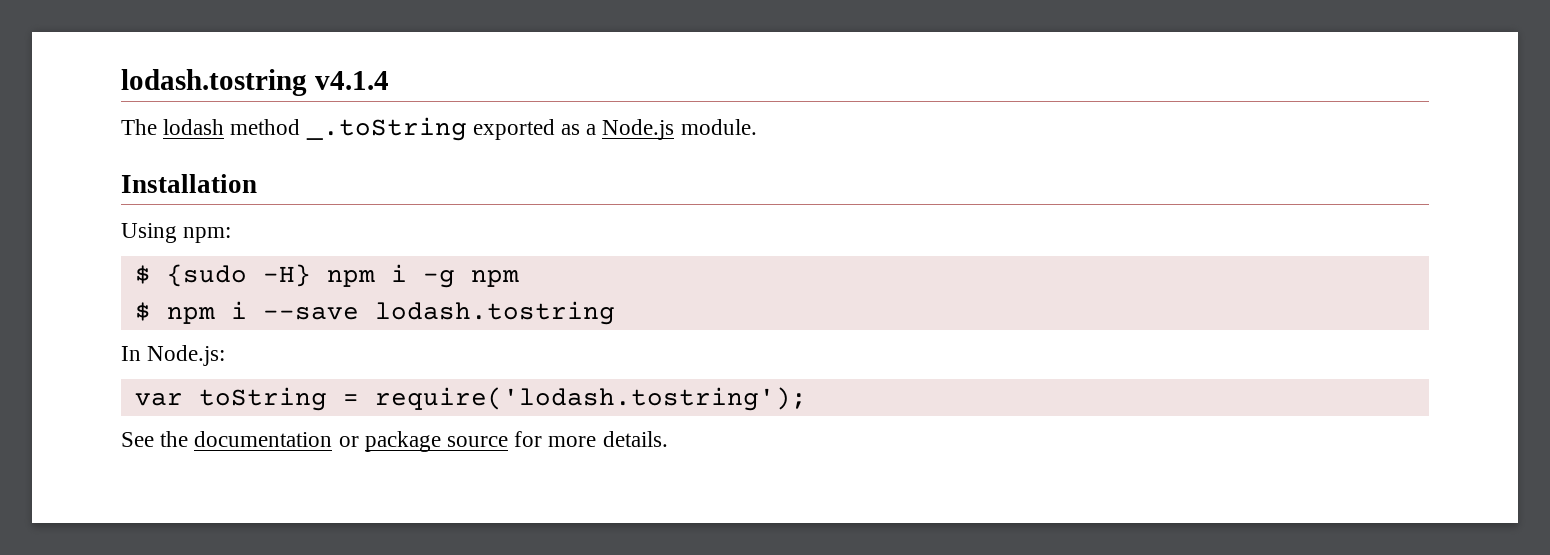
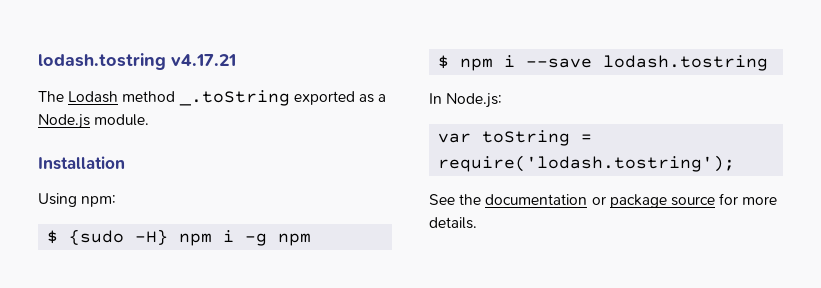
[121,69,389,96] lodash.tostring v4.1.4 -> [38,53,236,70] lodash.tostring v4.17.21
[163,119,225,135] lodash -> [68,91,119,103] Lodash

